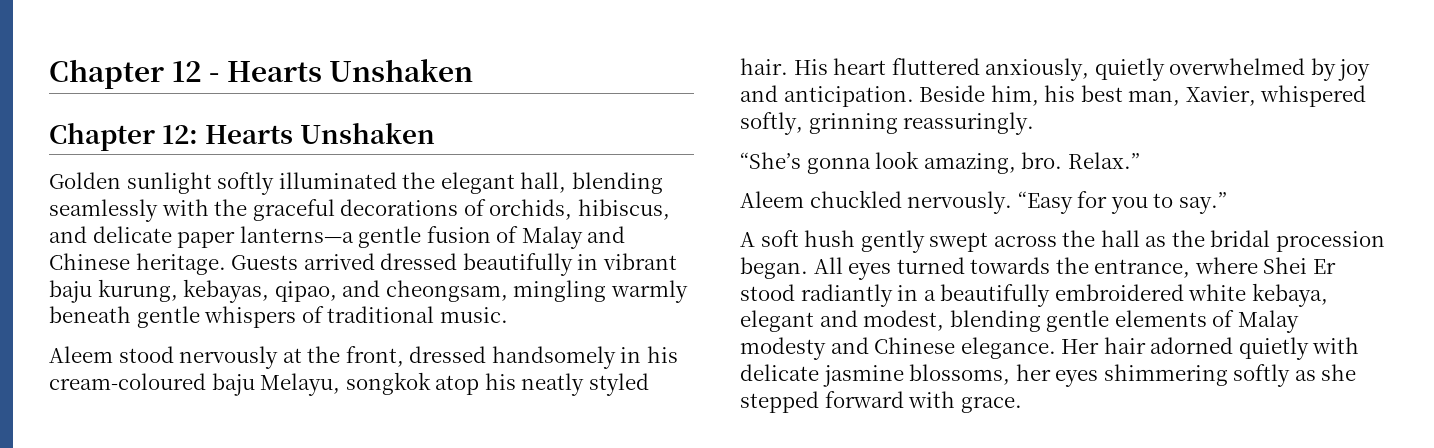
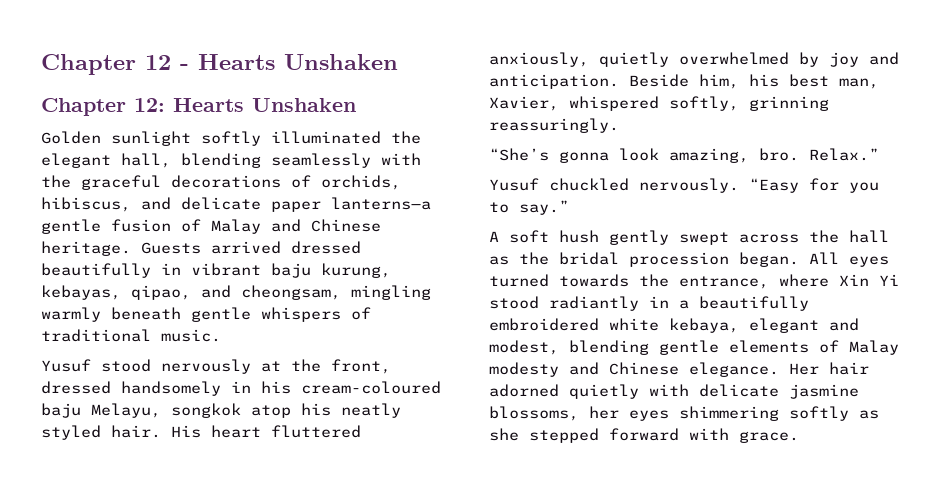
[49,346,113,363] Aleem -> [41,359,91,372] Yusuf
[740,191,804,208] Aleem -> [489,178,539,191] Yusuf
[1263,257,1336,274] Shei Er -> [839,274,899,286] Xin Yi

